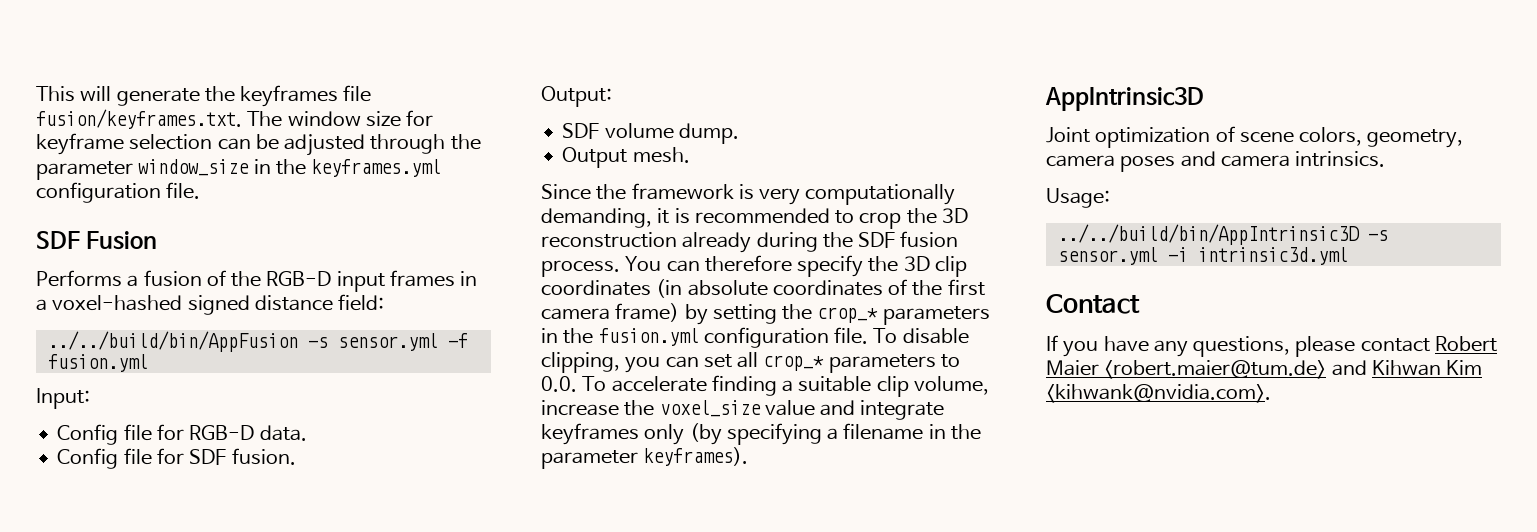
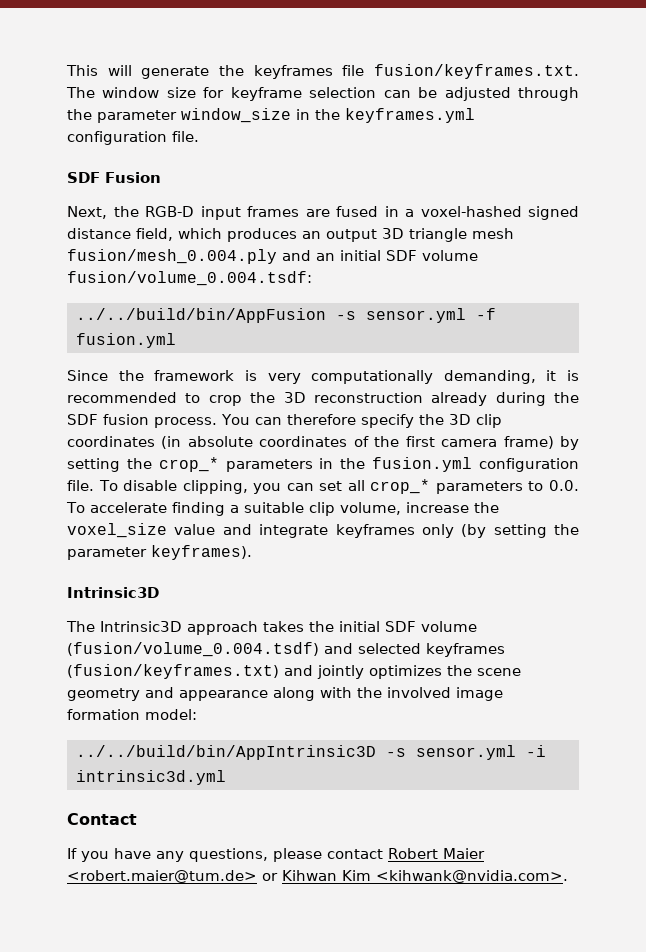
[36,270,226,287] Performs a fusion of -> [67,206,107,219] Next,
(455, 278) none -> [305,206,378,217] are fused
[338,294,385,311] field: -> [136,228,514,242] [67,249,478,264] [67,271,312,286] field, which produces an output 3D triangle mesh fusion/mesh_0.004.ply and an initial SDF volume fusion/volume_0.004.tsdf:
[36,388,90,409] [57,424,307,445] [57,448,296,469] [541,86,612,107] [562,123,739,144] [562,147,690,168] // Input: // Config file for RGB-D data. // Config file for SDF fusion. // Output: // SDF volume dump. // Output mesh. -> (176, 340) none
[726,423,946,445] specifying a filename in -> [493,524,547,538] setting
[1045,87,1204,111] [1046,126,1464,148] [1046,151,1386,172] [1046,188,1110,208] AppIntrinsic3D // Joint optimization of scene colors, geometry, camera poses and camera intrinsics. // Usage: -> [67,587,159,598] [66,621,477,635] [67,642,505,657] [67,664,521,679] [67,687,503,701] [67,709,197,720] Intrinsic3D // The Intrinsic3D approach takes the initial SDF volume (fusion/volume_0.004.tsdf) and selected keyframes (fusion/keyframes.txt) and jointly optimizes the scene geometry and appearance along with the involved image formation model:
[1331,360,1367,376] and -> [262,873,278,881] or

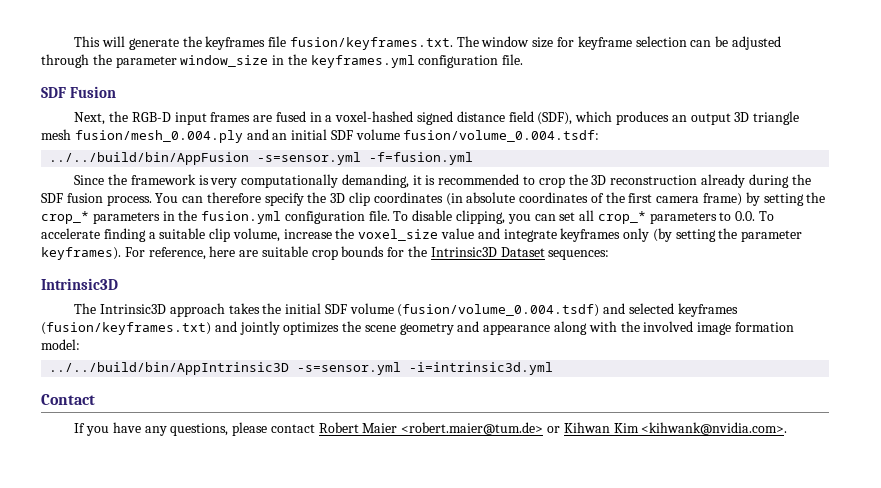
[136,228,173,241] field, -> [508,111,573,125] field (SDF),
[335,308,496,323] [75,333,176,348] -s sensor.yml -f fusion.yml -> [257,152,474,165] -s=sensor.yml -f=fusion.yml
(252, 552) none -> [124,246,610,260] For reference, here are suitable crop bounds for the Intrinsic3D Dataset sequences:
[385,745,546,760] [75,770,226,785] -s sensor.yml -i intrinsic3d.yml -> [297,362,554,375] -s=sensor.yml -i=intrinsic3d.yml

